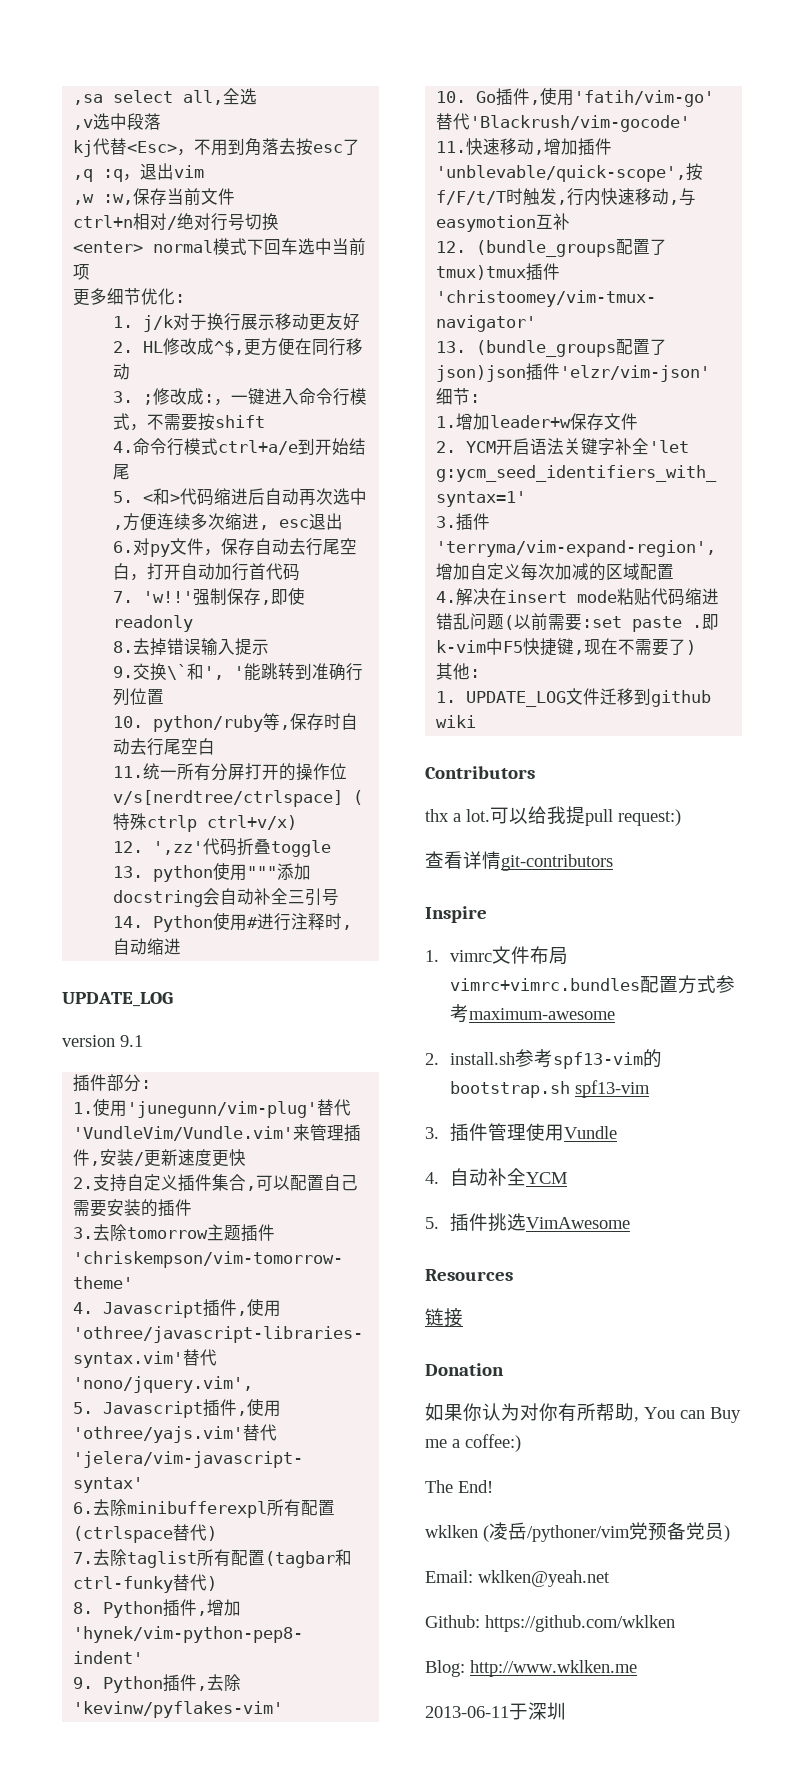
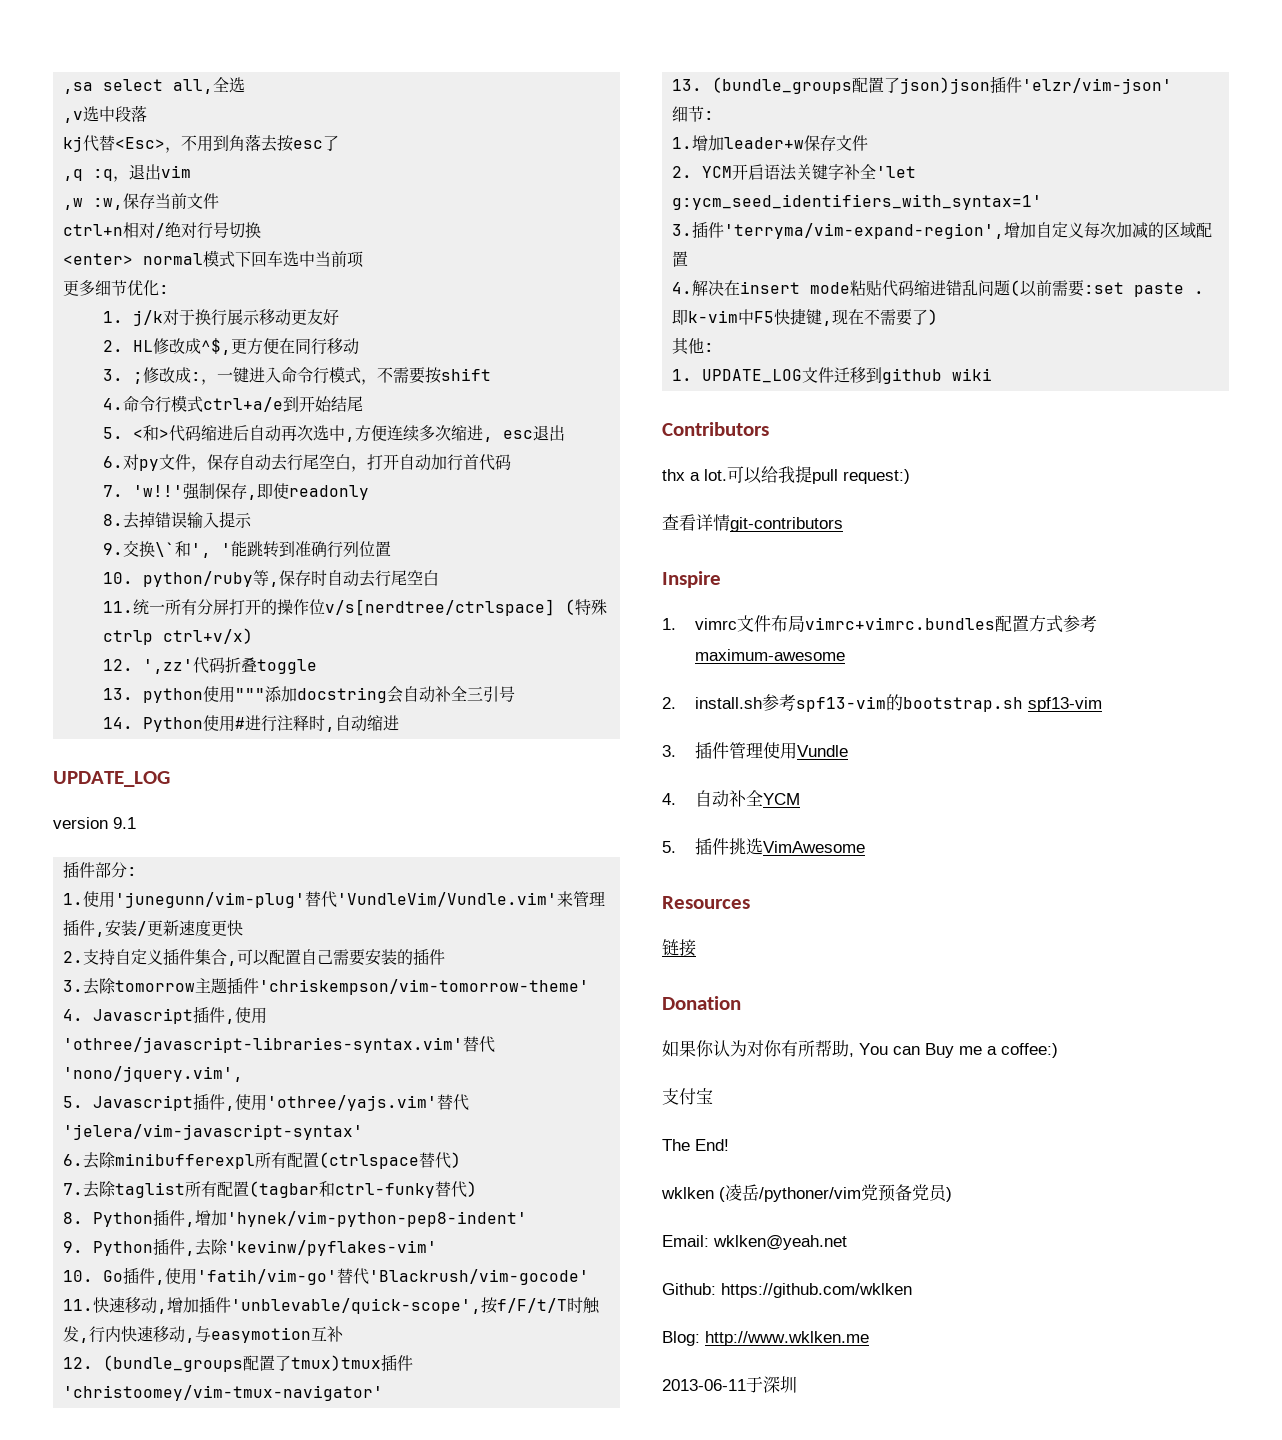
(521, 1443) none -> [662,1088,713,1105] // 支付宝

